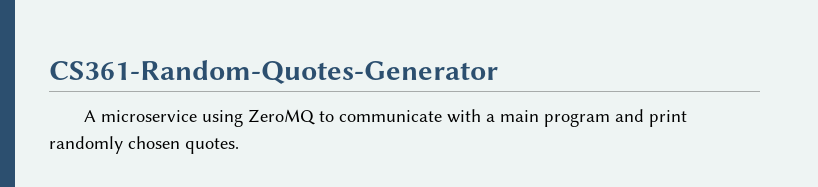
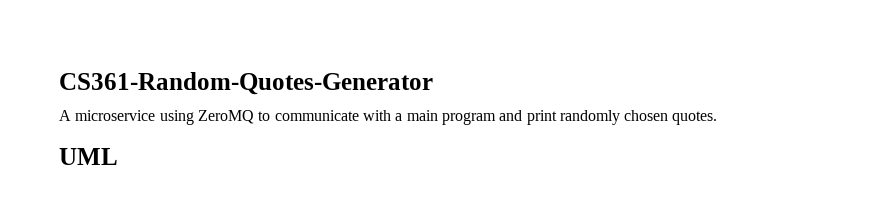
(239, 146) none -> [59,148,118,165] // UML

